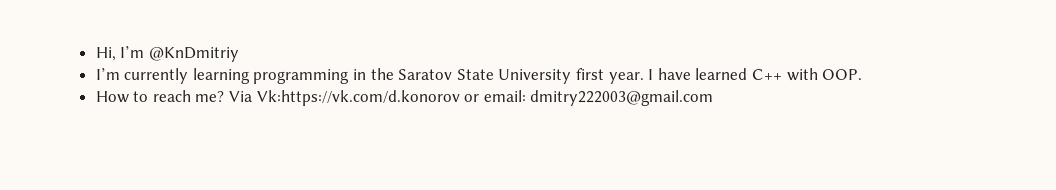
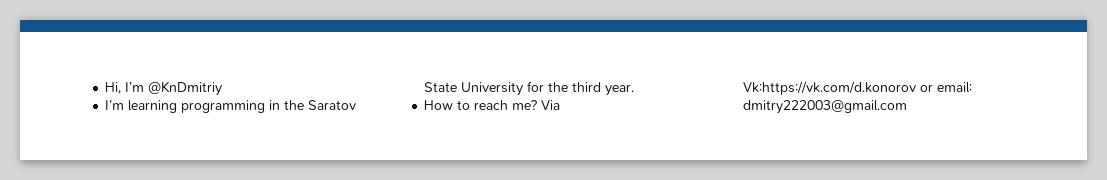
[124,68,189,84] currently -> (125, 105) none
[576,68,863,84] first year. I have learned C++ with OOP. -> [527,81,635,96] for the third year.

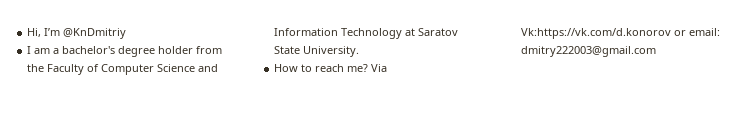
[105,100,357,113] [424,81,635,96] I’m learning programming in the Saratov State University for the third year. -> [27,46,223,57] [27,64,219,75] [274,28,459,39] [274,46,360,57] I am a bachelor's degree holder from the Faculty of Computer Science and Information Technology at Saratov State University.

